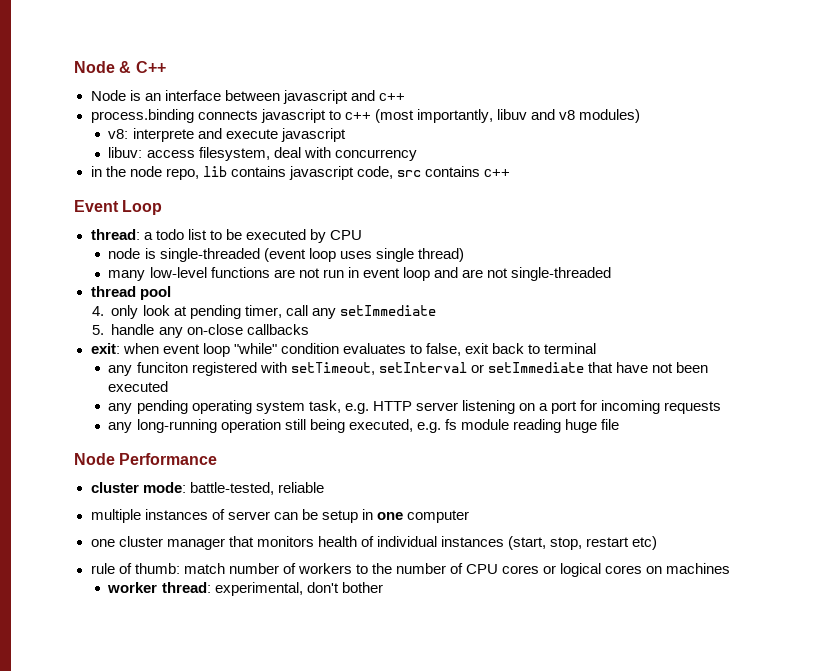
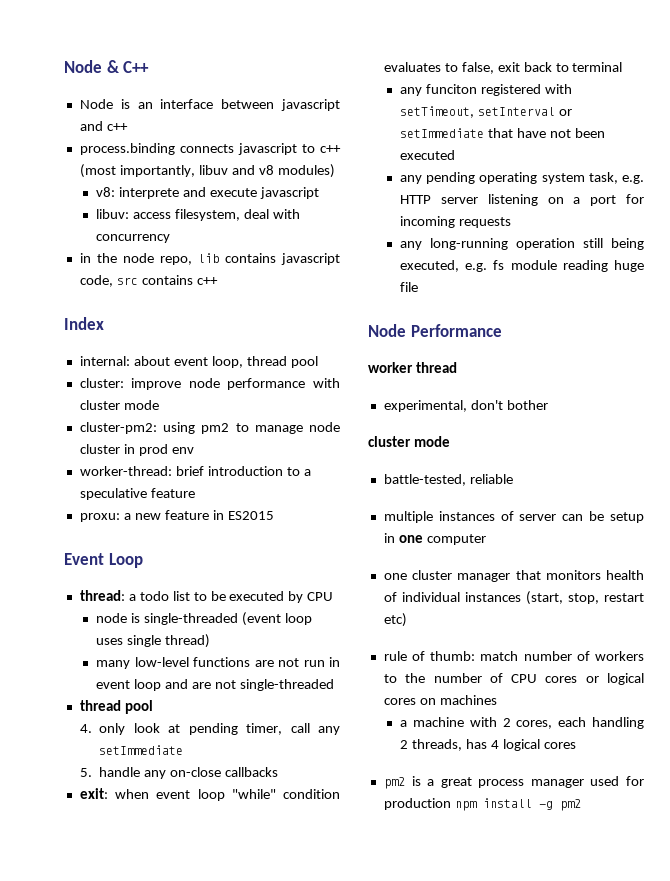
(511, 173) none -> [64,317,104,330] [79,356,318,368] [79,378,341,390] [79,400,159,410] [79,422,341,434] [79,444,194,456] [79,466,311,476] [79,488,195,500] [79,510,274,522] // Index // internal: about event loop, thread pool // cluster: improve node performance with cluster mode // cluster-pm2: using pm2 to manage node cluster in prod env // worker-thread: brief introduction to a speculative feature // proxu: a new feature in ES2015
[90,482,186,493] // cluster mode: -> [368,362,457,373] [383,400,548,412] [368,436,450,447] // worker thread // experimental, don't bother // cluster mode //
[107,582,383,596] worker thread: experimental, don't bother -> [399,717,644,729] [399,739,576,751] [383,776,644,789] [383,798,581,811] a machine with 2 cores, each handling 2 threads, has 4 logical cores // pm2 is a great process manager used for production npm install -g pm2

